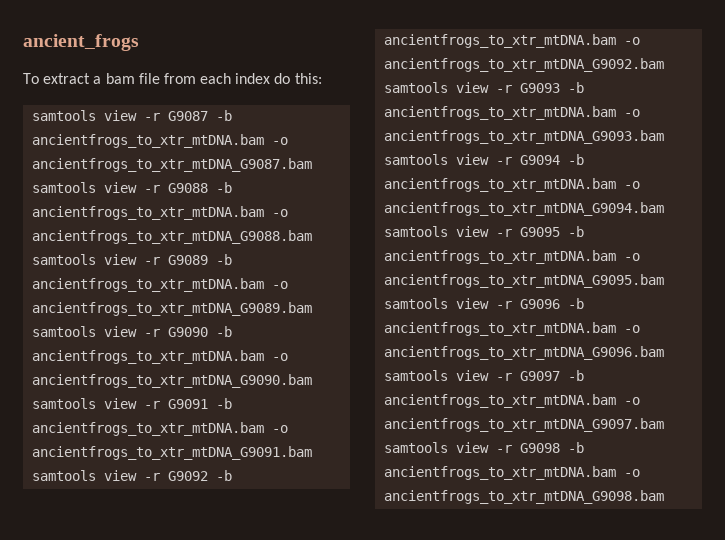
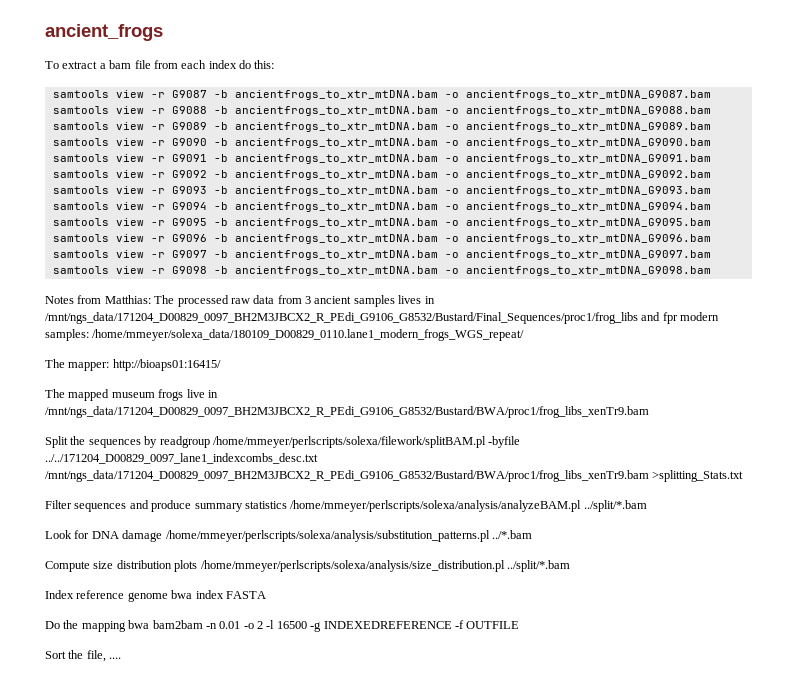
(665, 497) none -> [45,295,435,307] [45,312,720,324] [45,329,525,341] [45,359,221,371] [45,389,218,401] [45,406,649,418] [45,436,521,448] [45,453,318,464] [45,470,744,482] [45,500,647,512] [45,530,532,542] [45,560,570,572] [45,590,266,602] [45,620,520,632] [45,650,122,662] // Notes from Matthias: The processed raw data from 3 ancient samples lives in /mnt/ngs_data/171204_D00829_0097_BH2M3JBCX2_R_PEdi_G9106_G8532/Bustard/Final_Sequences/proc1/frog_libs and fpr modern samples: /home/mmeyer/solexa_data/180109_D00829_0110.lane1_modern_frogs_WGS_repeat/ // The mapper: http://bioaps01:16415/ // The mapped museum frogs live in /mnt/ngs_data/171204_D00829_0097_BH2M3JBCX2_R_PEdi_G9106_G8532/Bustard/BWA/proc1/frog_libs_xenTr9.bam // Split the sequences by readgroup /home/mmeyer/perlscripts/solexa/filework/splitBAM.pl -byfile ../../171204_D00829_0097_lane1_indexcombs_desc.txt /mnt/ngs_data/171204_D00829_0097_BH2M3JBCX2_R_PEdi_G9106_G8532/Bustard/BWA/proc1/frog_libs_xenTr9.bam >splitting_Stats.txt // Filter sequences and produce summary statistics /home/mmeyer/perlscripts/solexa/analysis/analyzeBAM.pl ../split/*.bam // Look for DNA damage /home/mmeyer/perlscripts/solexa/analysis/substitution_patterns.pl ../*.bam // Compute size distribution plots /home/mmeyer/perlscripts/solexa/analysis/size_distribution.pl ../split/*.bam // Index reference genome bwa index FASTA // Do the mapping bwa bam2bam -n 0.01 -o 2 -l 16500 -g INDEXEDREFERENCE -f OUTFILE // Sort the file, ....

